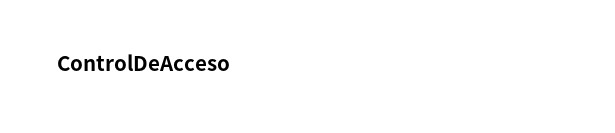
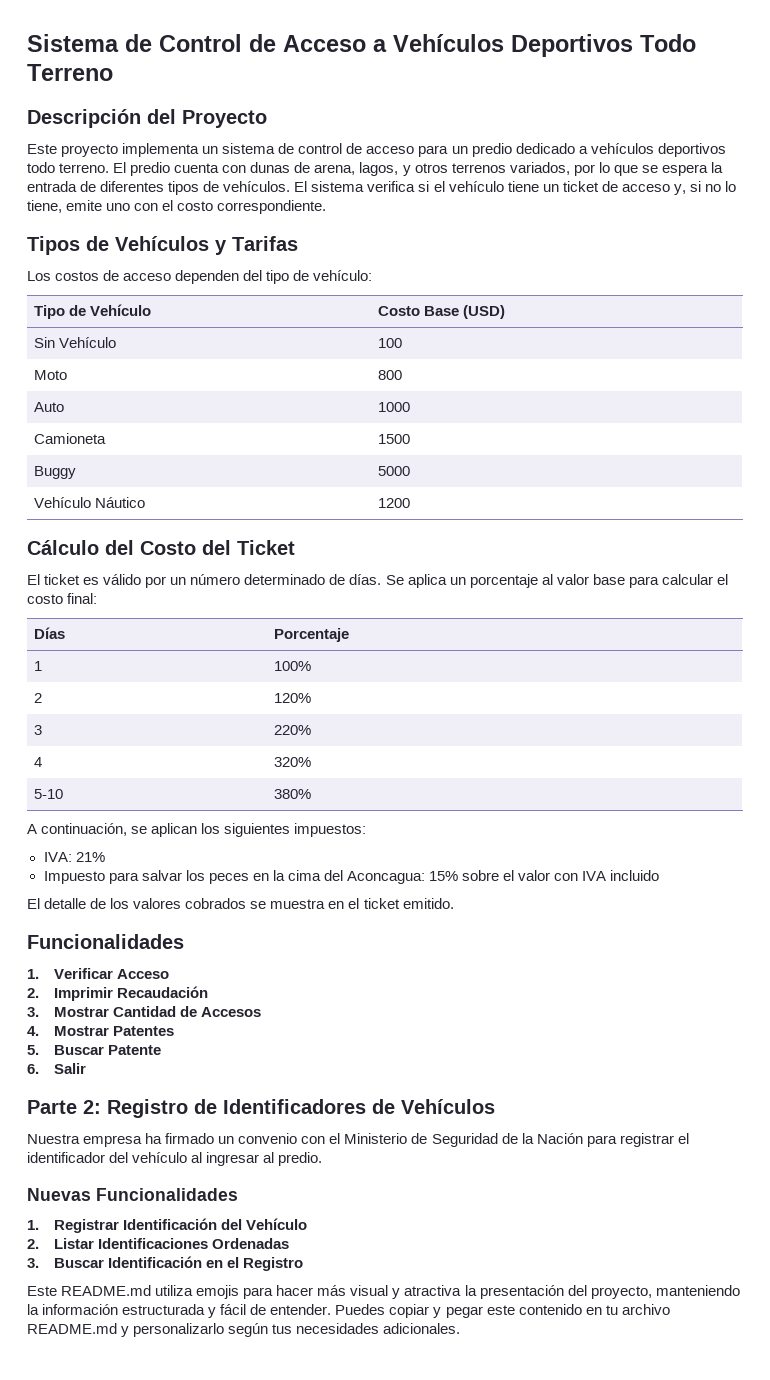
[57,54,230,71] ControlDeAcceso -> [27,34,696,57] [27,64,113,81] [27,109,267,128] [27,143,726,157] [27,162,723,176] [27,181,736,195] [27,200,327,214] [27,236,298,255] [27,270,373,284] [33,304,151,319] [377,305,505,319] [33,337,116,348] [377,338,402,348] [33,370,67,380] [377,370,402,380] [33,402,64,412] [377,402,410,412] [33,433,106,444] [377,434,410,444] [33,466,76,479] [377,466,410,476] [33,497,145,508] [377,498,410,508] [27,540,295,555] [27,574,728,588] [27,593,98,604] [33,627,65,639] [273,628,349,642] [33,661,42,671] [273,661,311,671] [33,693,42,703] [273,693,311,703] [33,725,42,735] [273,725,311,735] [33,757,42,767] [273,757,311,767] [33,789,63,799] [273,789,311,799] [27,823,367,837] [43,852,105,862] [43,870,660,884] [27,898,454,909] [27,934,184,949] [27,968,169,979] [27,986,208,1001] [27,1006,261,1017] [27,1026,174,1036] [27,1045,161,1055] [27,1063,86,1074] [27,1099,495,1118] [27,1133,689,1147] [27,1152,323,1166] [27,1188,238,1201] [27,1218,307,1233] [27,1238,289,1249] [27,1256,303,1271] [27,1285,740,1299] [27,1304,670,1318] [27,1323,461,1337] Sistema de Control de Acceso a Vehículos Deportivos Todo Terreno // Descripción del Proyecto // Este proyecto implementa un sistema de control de acceso para un predio dedicado a vehículos deportivos todo terreno. El predio cuenta con dunas de arena, lagos, y otros terrenos variados, por lo que se espera la entrada de diferentes tipos de vehículos. El sistema verifica si el vehículo tiene un ticket de acceso y, si no lo tiene, emite uno con el costo correspondiente. // Tipos de Vehículos y Tarifas // Los costos de acceso dependen del tipo de vehículo: // Tipo de Vehículo | Costo Base (USD) // Sin Vehículo | 100 // Moto | 800 // Auto | 1000 // Camioneta | 1500 // Buggy | 5000 // Vehículo Náutico | 1200 // Cálculo del Costo del Ticket // El ticket es válido por un número determinado de días. Se aplica un porcentaje al valor base para calcular el costo final: // Días | Porcentaje // 1 | 100% // 2 | 120% // 3 | 220% // 4 | 320% // 5-10 | 380% // A continuación, se aplican los siguientes impuestos: // IVA: 21% // Impuesto para salvar los peces en la cima del Aconcagua: 15% sobre el valor con IVA incluido // El detalle de los valores cobrados se muestra en el ticket emitido. // Funcionalidades // 1. Verificar Acceso // 2. Imprimir Recaudación // 3. Mostrar Cantidad de Accesos // 4. Mostrar Patentes // 5. Buscar Patente // 6. Salir // Parte 2: Registro de Identificadores de Vehículos // Nuestra empresa ha firmado un convenio con el Ministerio de Seguridad de la Nación para registrar el identificador del vehículo al ingresar al predio. // Nuevas Funcionalidades // 1. Registrar Identificación del Vehículo // 2. Listar Identificaciones Ordenadas // 3. Buscar Identificación en el Registro // Este README.md utiliza emojis para hacer más visual y atractiva la presentación del proyecto, manteniendo la información estructurada y fácil de entender. Puedes copiar y pegar este contenido en tu archivo README.md y personalizarlo según tus necesidades adicionales.

